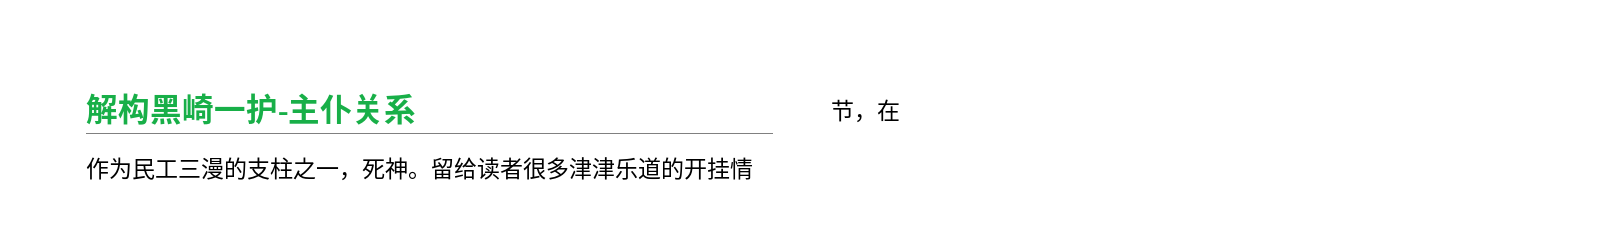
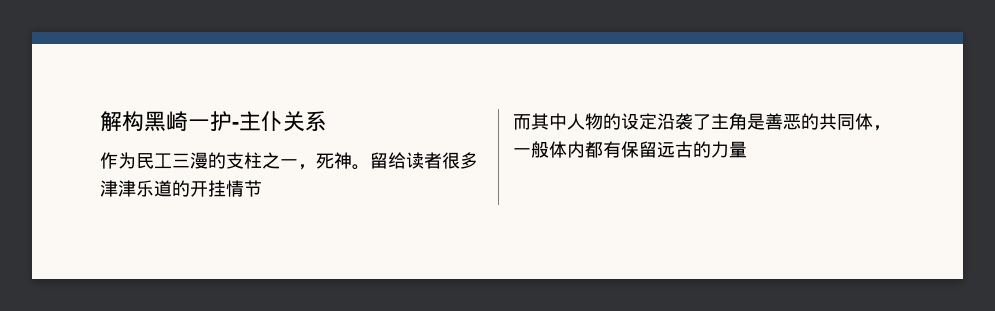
[854,99,900,123] ，在 -> [513,113,891,131] [513,141,747,158] // 而其中人物的设定沿袭了主角是善恶的共同体，一般体内都有保留远古的力量

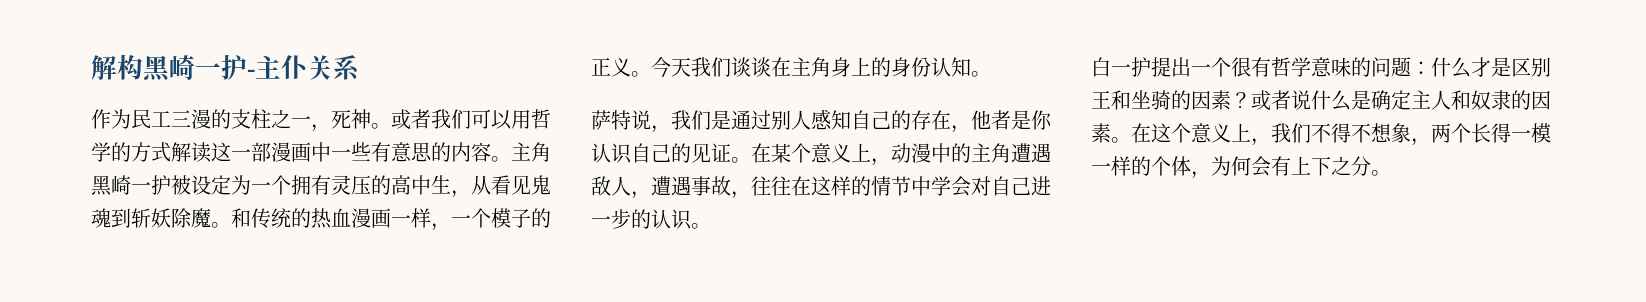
[370,152,478,169] [100,180,262,197] [513,113,891,131] [513,141,747,158] 留给读者很多津津乐道的开挂情节 // 而其中人物的设定沿袭了主角是善恶的共同体，一般体内都有保留远古的力量 -> [391,109,551,130] [91,142,551,163] [91,175,551,198] [91,208,551,231] [591,57,991,78] [591,109,1052,133] [591,143,1051,166] [591,176,1051,199] [591,209,711,230] [1091,57,1551,78] [1091,90,1551,111] [1091,123,1551,146] [1091,156,1391,179] 或者我们可以用哲学的方式解读这一部漫画中一些有意思的内容。主角黑崎一护被设定为一个拥有灵压的高中生，从看见鬼魂到斩妖除魔。和传统的热血漫画一样，一个模子的正义。今天我们谈谈在主角身上的身份认知。 // 萨特说，我们是通过别人感知自己的存在，他者是你认识自己的见证。在某个意义上，动漫中的主角遭遇敌人，遭遇事故，往往在这样的情节中学会对自己进一步的认识。 // 白一护提出一个很有哲学意味的问题：什么才是区别王和坐骑的因素？或者说什么是确定主人和奴隶的因素。在这个意义上，我们不得不想象，两个长得一模一样的个体，为何会有上下之分。

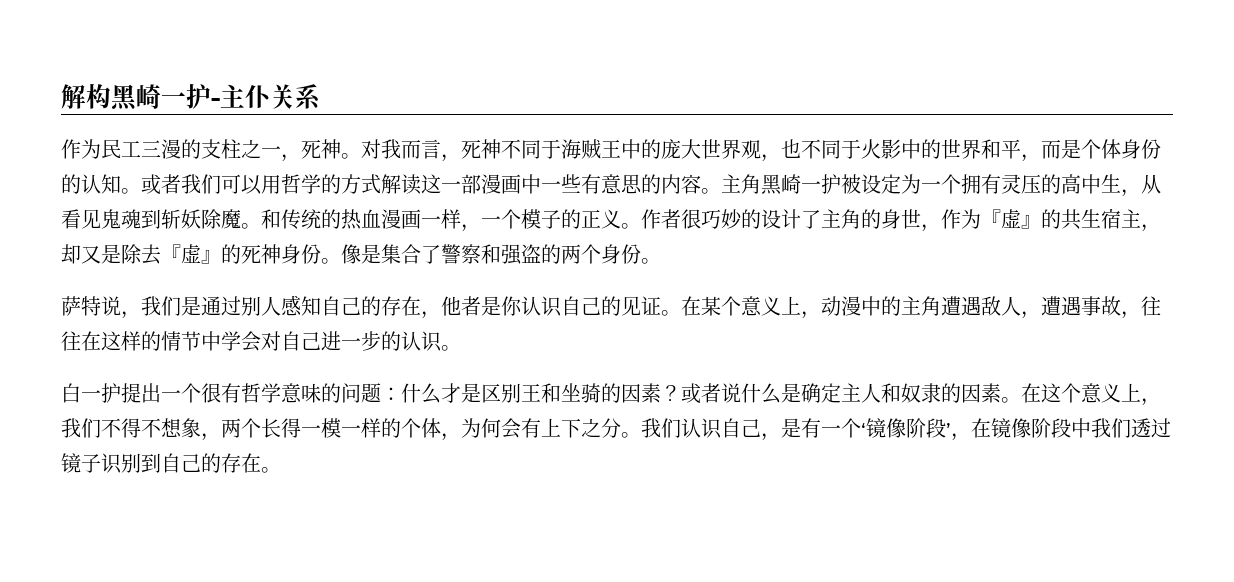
(391, 126) none -> [361,139,1161,162] [61,174,141,194] 对我而言，死神不同于海贼王中的庞大世界观，也不同于火影中的世界和平，而是个体身份的认知。
[651,57,971,78] 今天我们谈谈在主角身上的身份认知 -> [641,208,1161,232] [61,244,641,265] 作者很巧妙的设计了主角的身世，作为『虚』的共生宿主，却又是除去『虚』的死神身份。像是集合了警察和强盗的两个身份
(1391, 173) none -> [641,418,1171,441] [61,453,281,474] 我们认识自己，是有一个‘镜像阶段’，在镜像阶段中我们透过镜子识别到自己的存在。

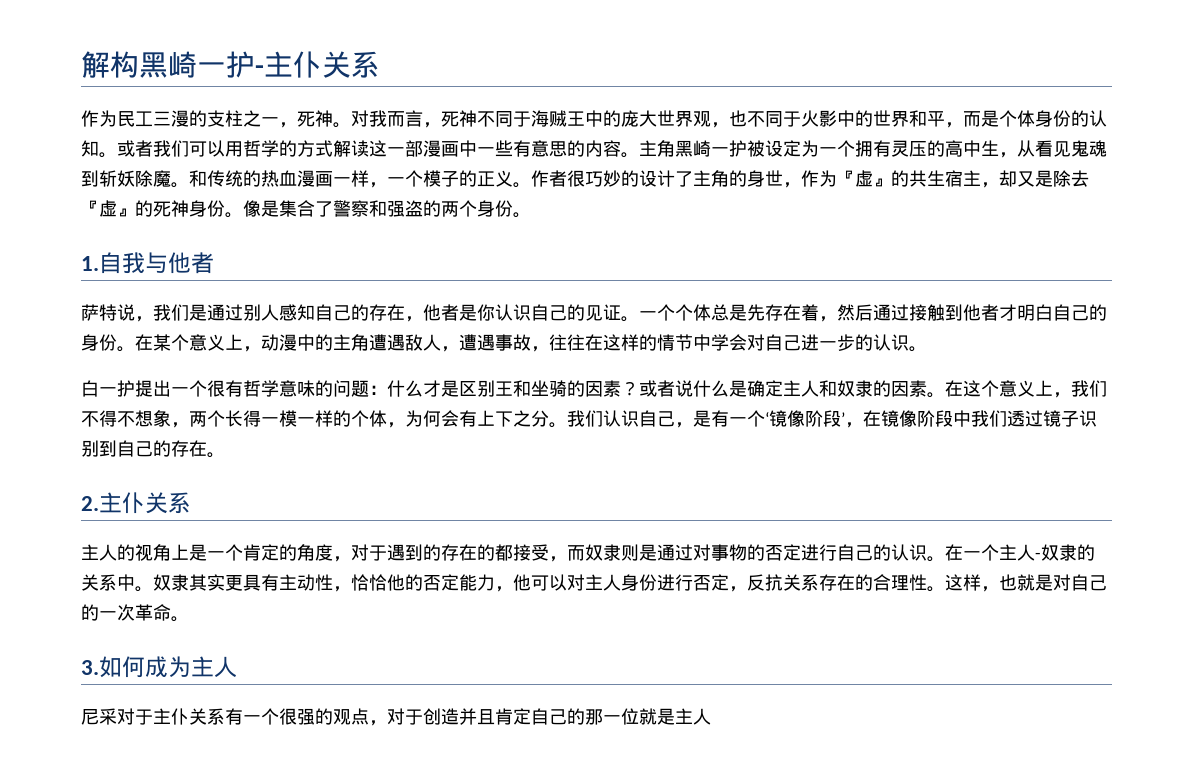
(661, 261) none -> [81,252,214,274] // 1.自我与他者
(681, 313) none -> [639,304,1107,322] [81,334,135,352] 一个个体总是先存在着，然后通过接触到他者才明白自己的身份。
(281, 470) none -> [81,492,191,514] [81,544,1095,562] [81,574,1107,592] [81,604,189,622] [81,656,237,678] [81,708,711,726] // 2.主仆关系 // 主人的视角上是一个肯定的角度，对于遇到的存在的都接受，而奴隶则是通过对事物的否定进行自己的认识。在一个主人-奴隶的关系中。奴隶其实更具有主动性，恰恰他的否定能力，他可以对主人身份进行否定，反抗关系存在的合理性。这样，也就是对自己的一次革命。 // 3.如何成为主人 // 尼采对于主仆关系有一个很强的观点，对于创造并且肯定自己的那一位就是主人

